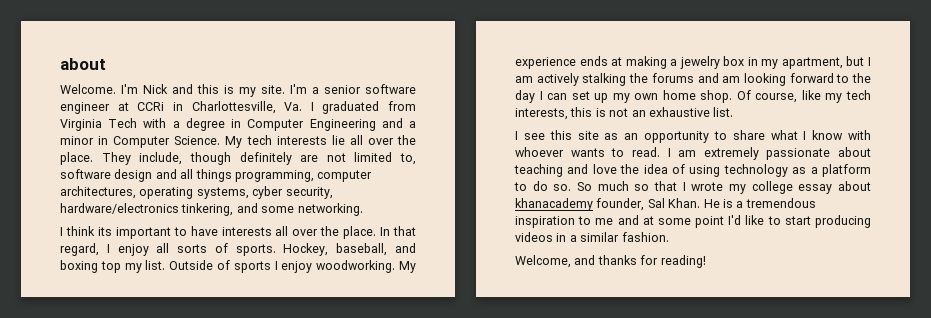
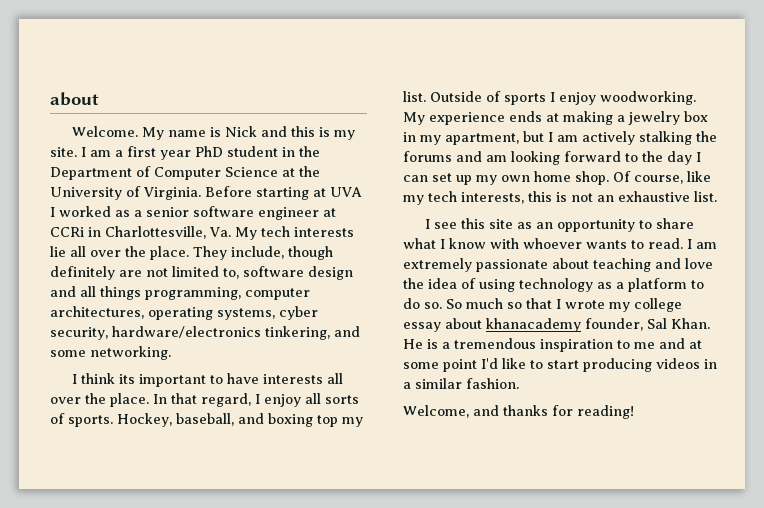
[121,84,138,94] I'm -> [141,127,221,140] My name is
[290,84,307,94] I'm -> [81,146,320,160] [50,166,320,180] [50,186,362,200] [50,206,130,217] I am a first year PhD student in the Department of Computer Science at the University of Virginia. Before starting at UVA I worked as
[310,101,416,114] [60,118,417,131] [60,136,221,148] I graduated from Virginia Tech with a degree in Computer Engineering and a minor in Computer Science. -> (231, 232) none

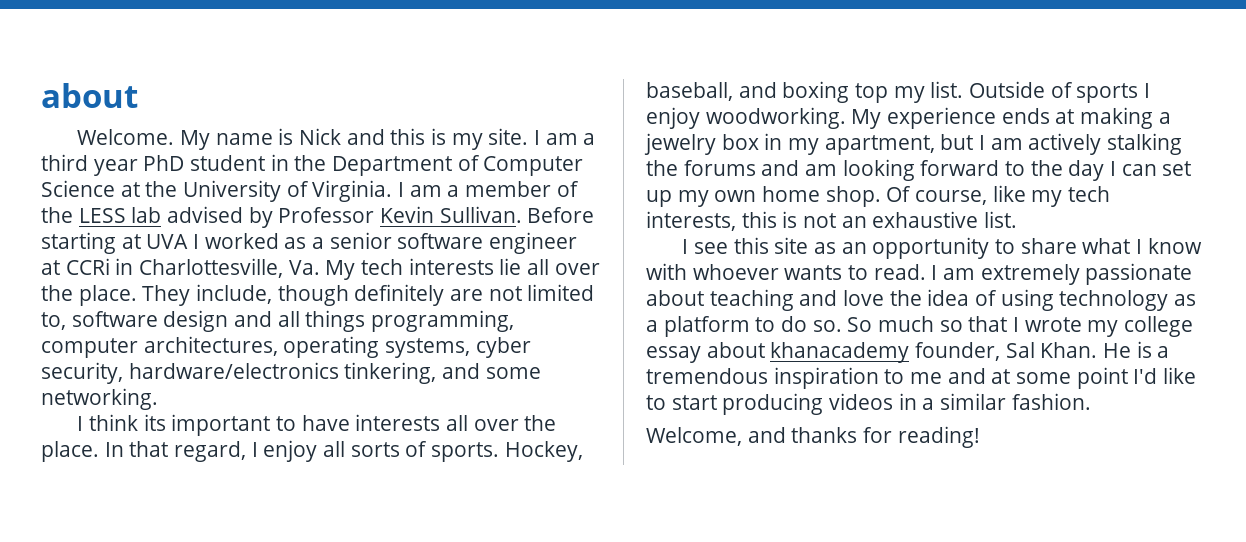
[127,146,156,157] first -> [41,154,88,171] third
(201, 193) none -> [398,181,579,197] [41,206,522,228] I am a member of the LESS lab advised by Professor Kevin Sullivan.

